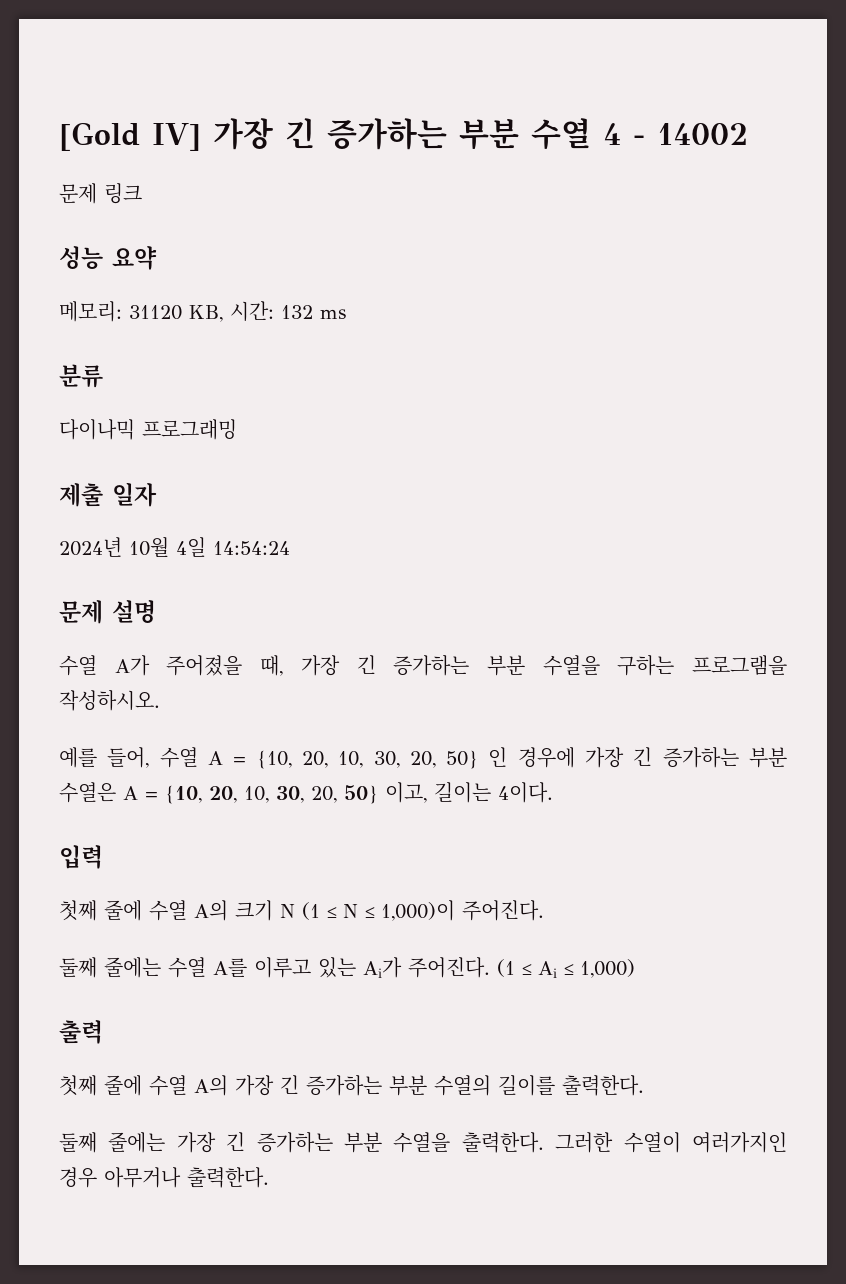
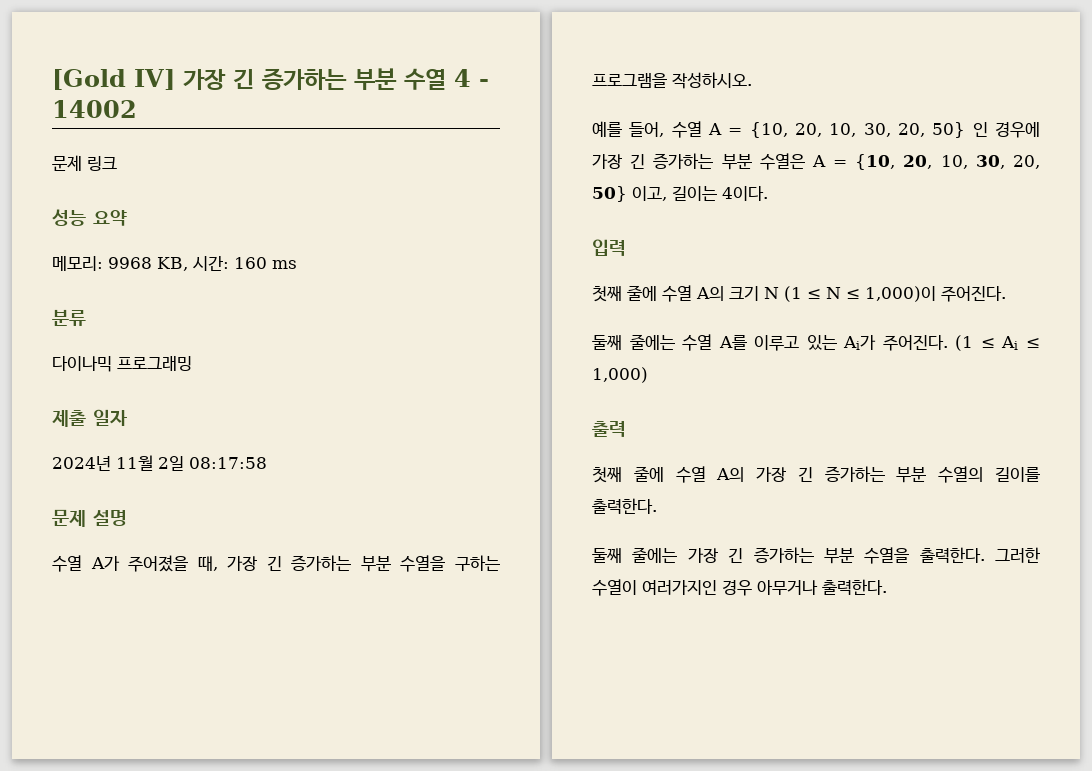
[129,305,182,320] 31120 -> [108,257,152,269] 9968
[281,305,313,319] 132 -> [234,257,267,269] 160
[129,536,290,557] 10월 4일 14:54:24 -> [116,455,267,471] 11월 2일 08:17:58

